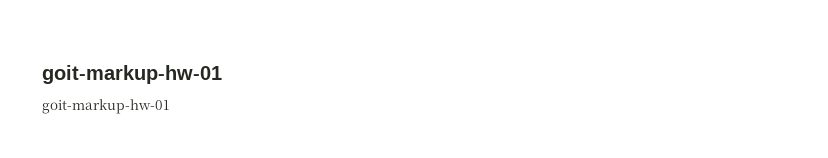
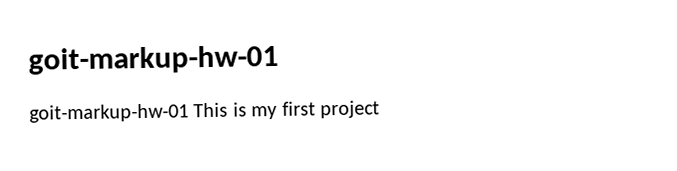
(169, 106) none -> [193,100,380,120] This is my first project

